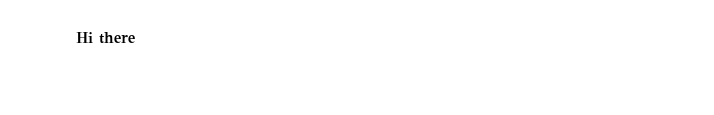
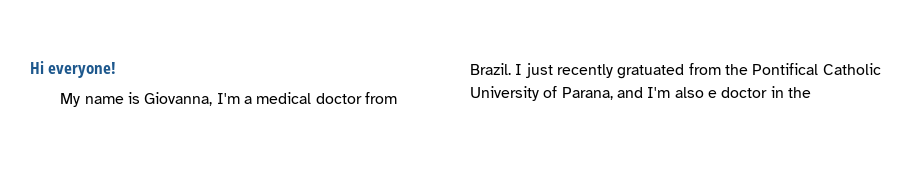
[99,32,135,44] there -> [48,62,117,78] [60,92,397,107] [470,63,881,79] [470,86,811,101] everyone! // My name is Giovanna, I'm a medical doctor from Brazil. I just recently gratuated from the Pontifical Catholic University of Parana, and I'm also e doctor in the

